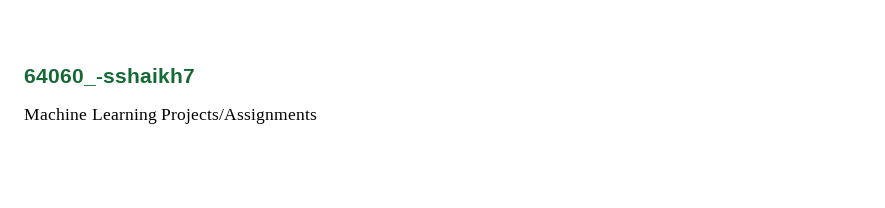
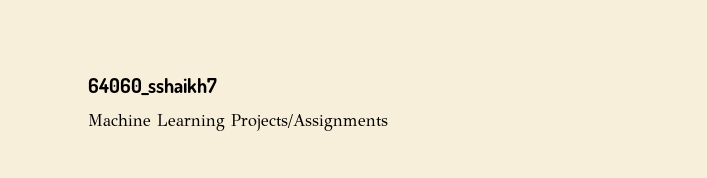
[24,68,195,86] 64060_-sshaikh7 -> [88,78,217,96] 64060_sshaikh7

